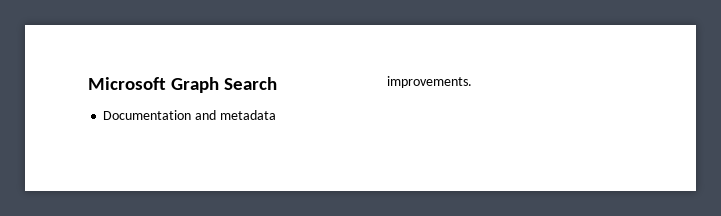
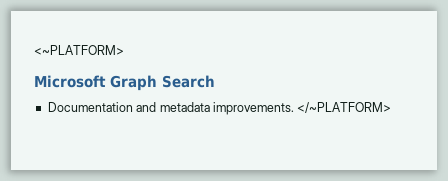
(88, 83) none -> [34,45,124,55] <~PLATFORM> //
(473, 82) none -> [297,102,392,113] </~PLATFORM>

